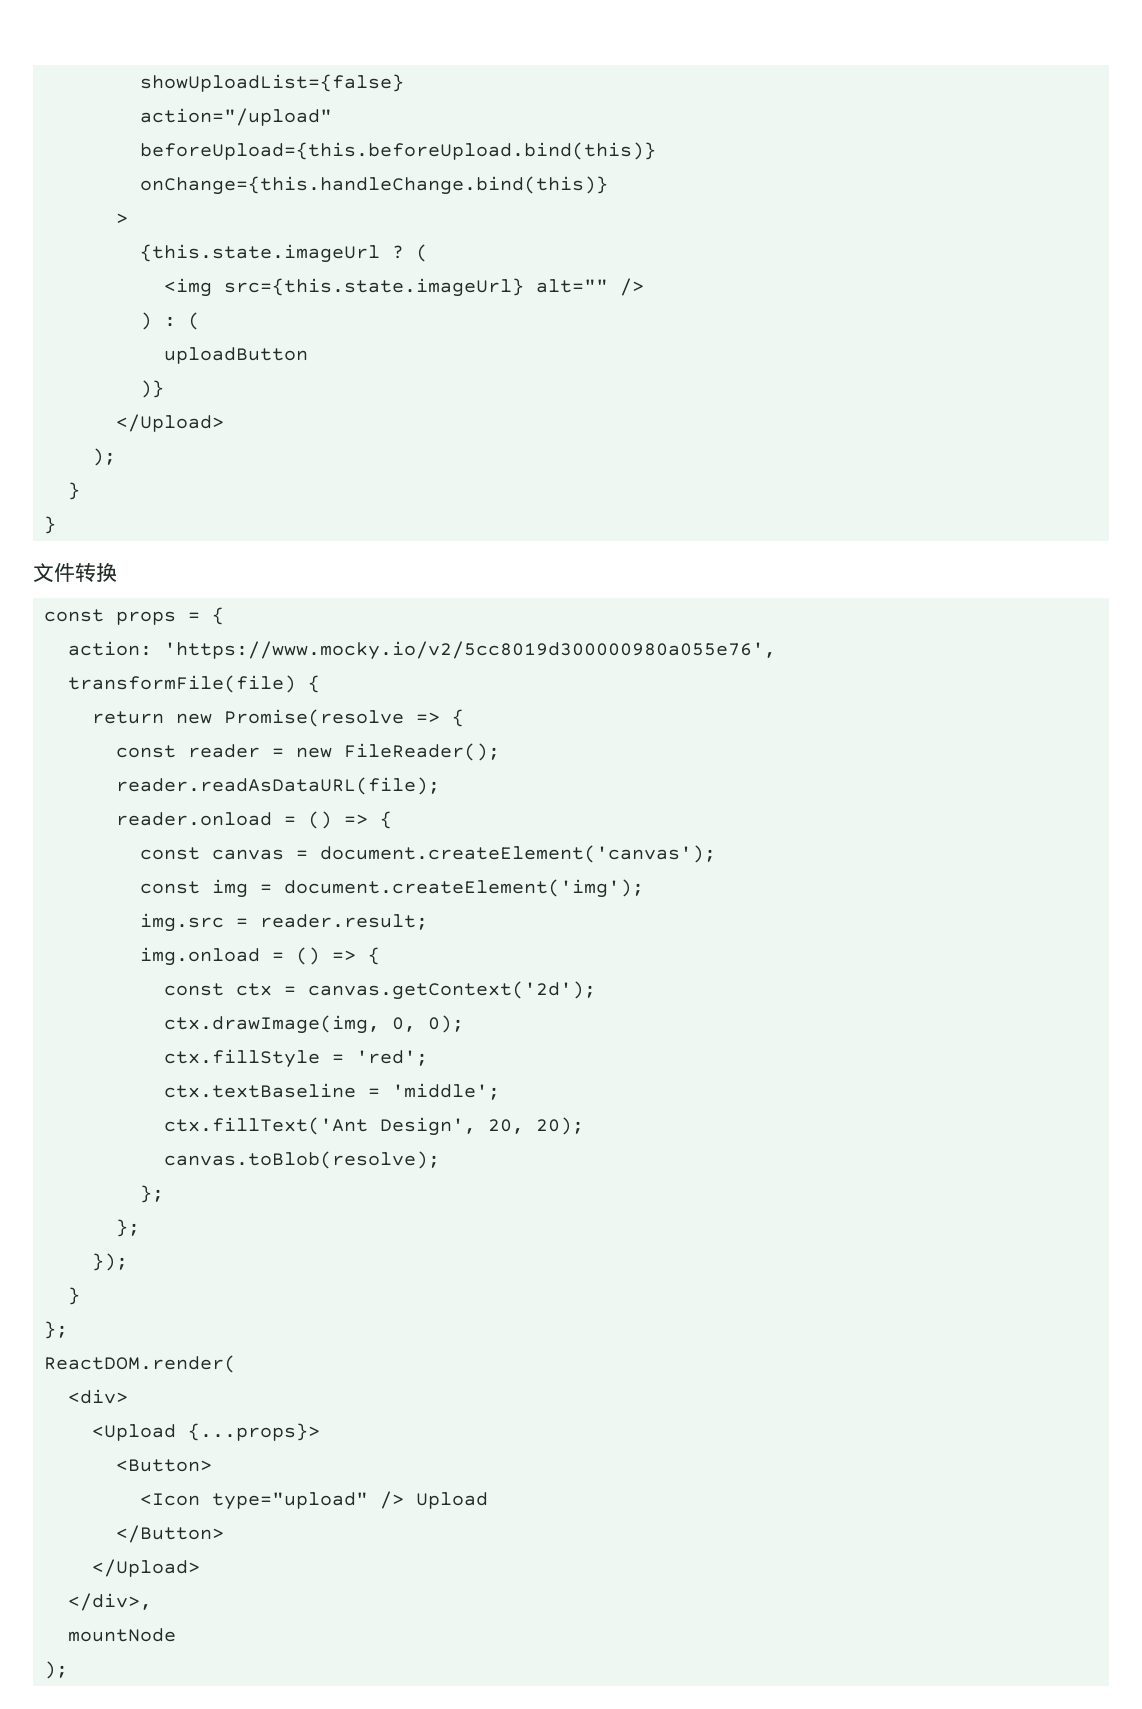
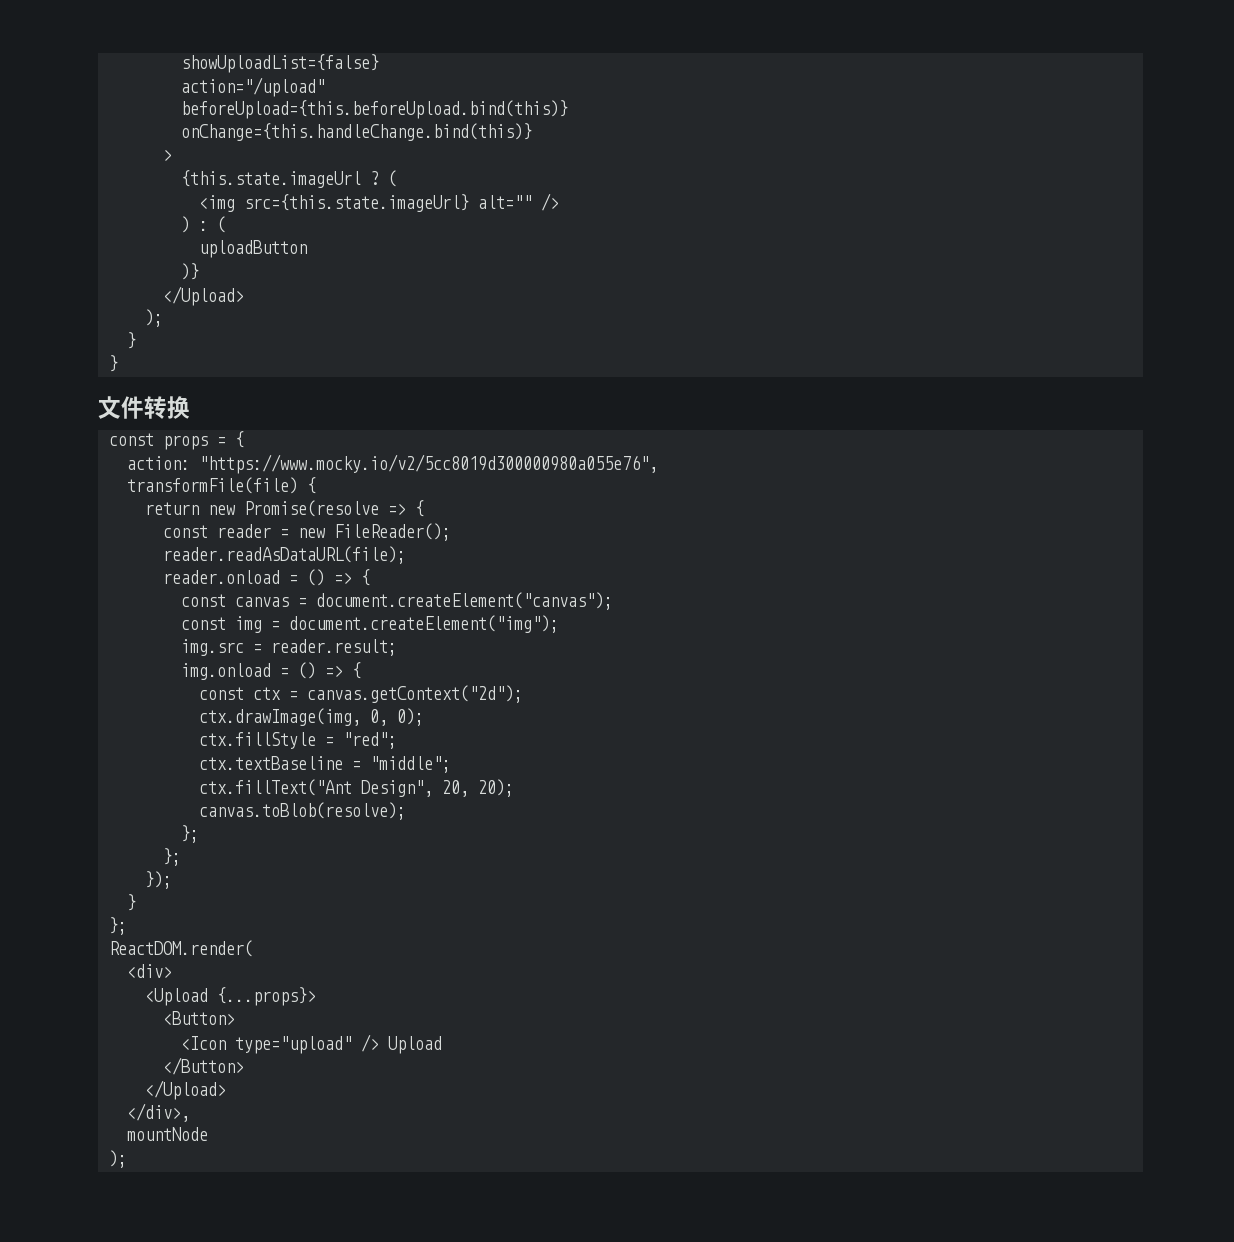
[163,641,776,660] 'https://www.mocky.io/v2/5cc8019d300000980a055e76', -> [198,454,658,474] "https://www.mocky.io/v2/5cc8019d300000980a055e76",
[319,845,716,863] document.createElement('canvas'); -> [315,592,613,610] document.createElement("canvas");
[283,879,644,898] document.createElement('img'); -> [288,615,559,633] document.createElement("img");
[307,981,596,1000] canvas.getContext('2d'); -> [306,685,523,703] canvas.getContext("2d");
[355,1050,428,1066] 'red'; -> [342,732,397,749] "red";
[391,1083,500,1100] [163,1117,476,1136] 'middle'; // ctx.fillText('Ant Design', -> [369,756,451,773] [198,779,433,797] "middle"; // ctx.fillText("Ant Design",

